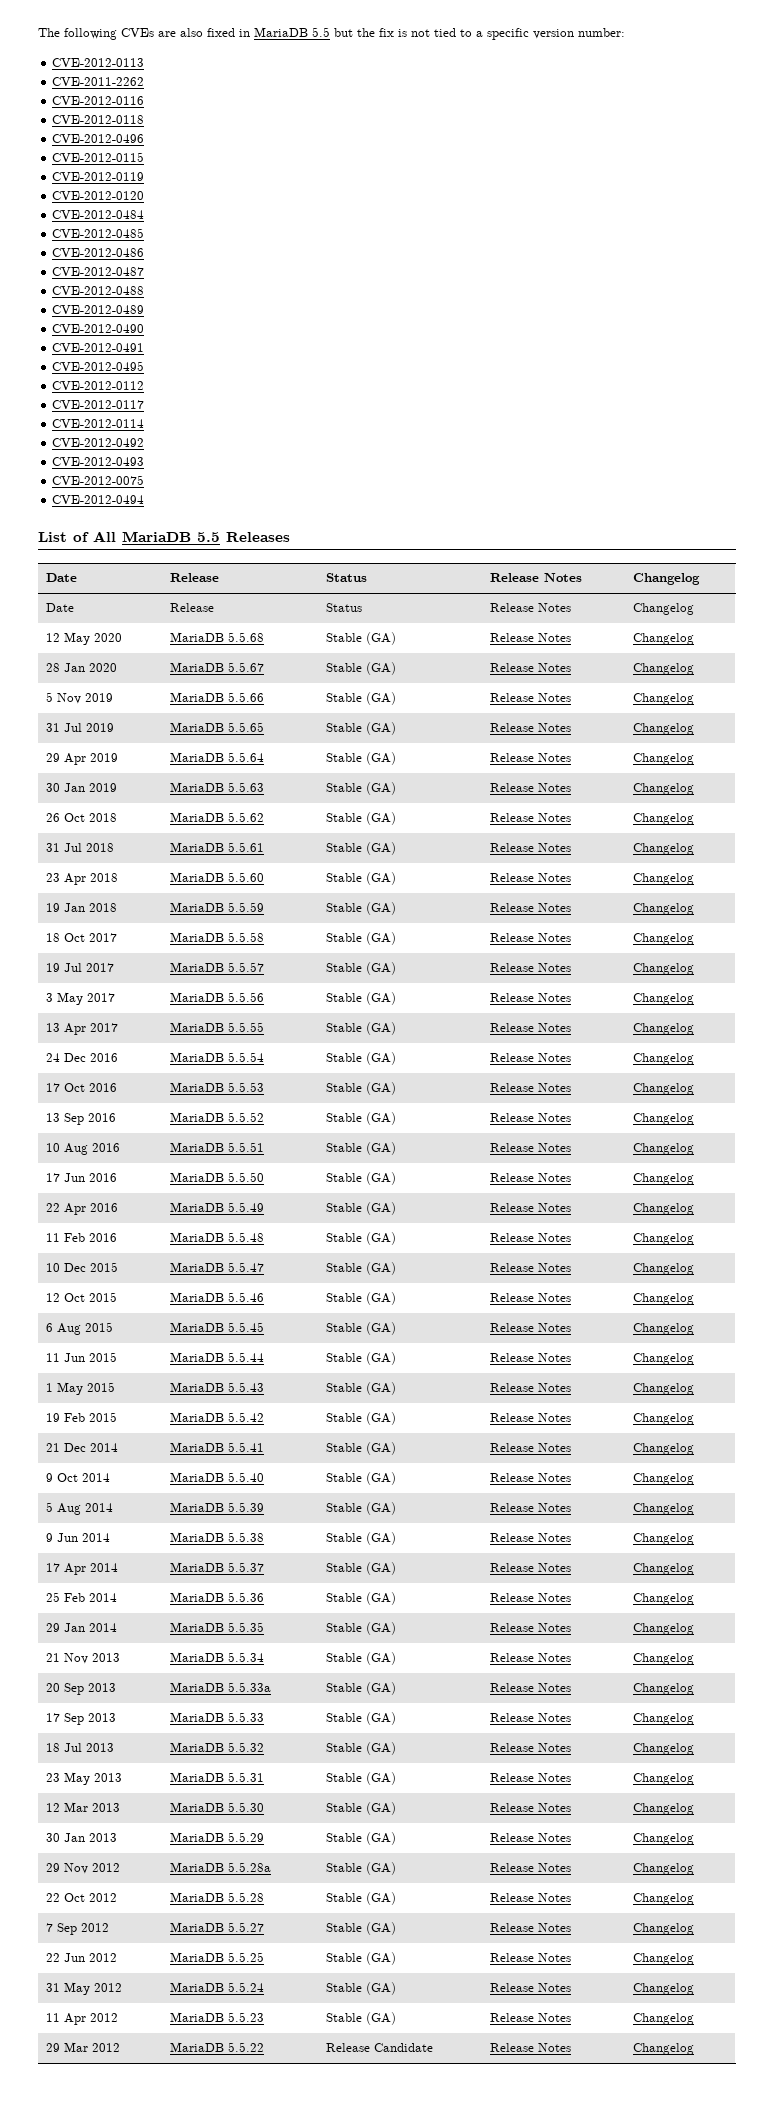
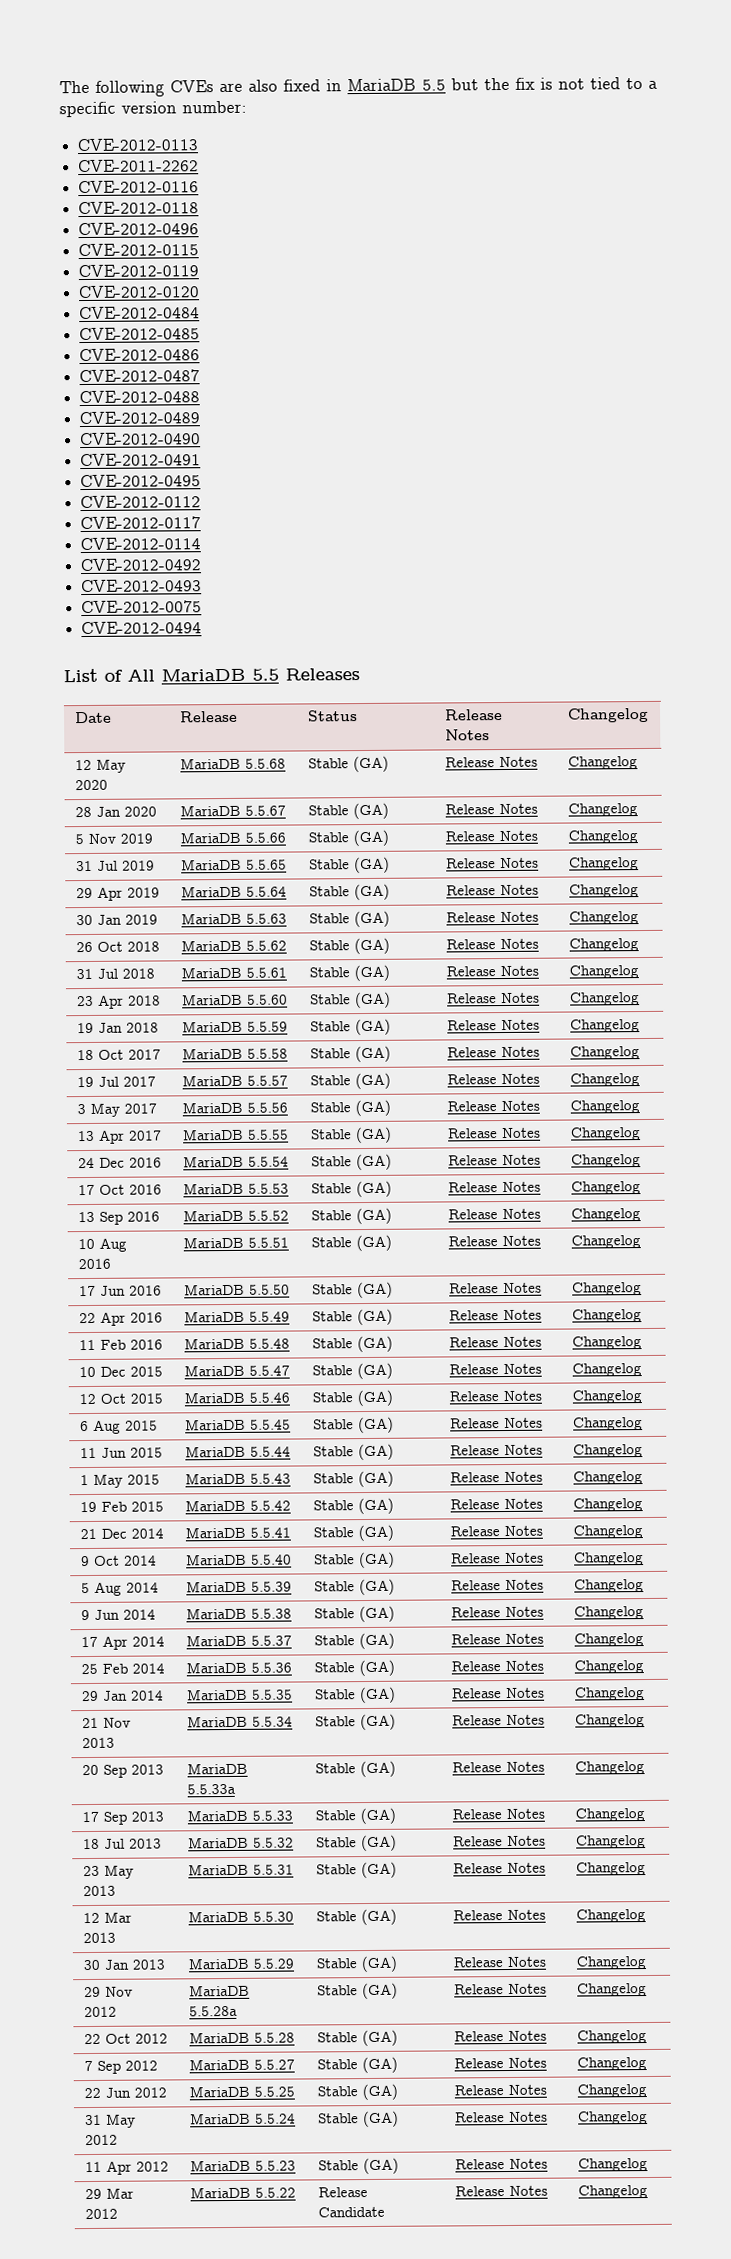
[46,603,75,612] [170,603,215,612] [326,603,363,612] [490,603,572,612] [633,603,695,615] // Date | Release | Status | Release Notes | Changelog -> (649, 715) none

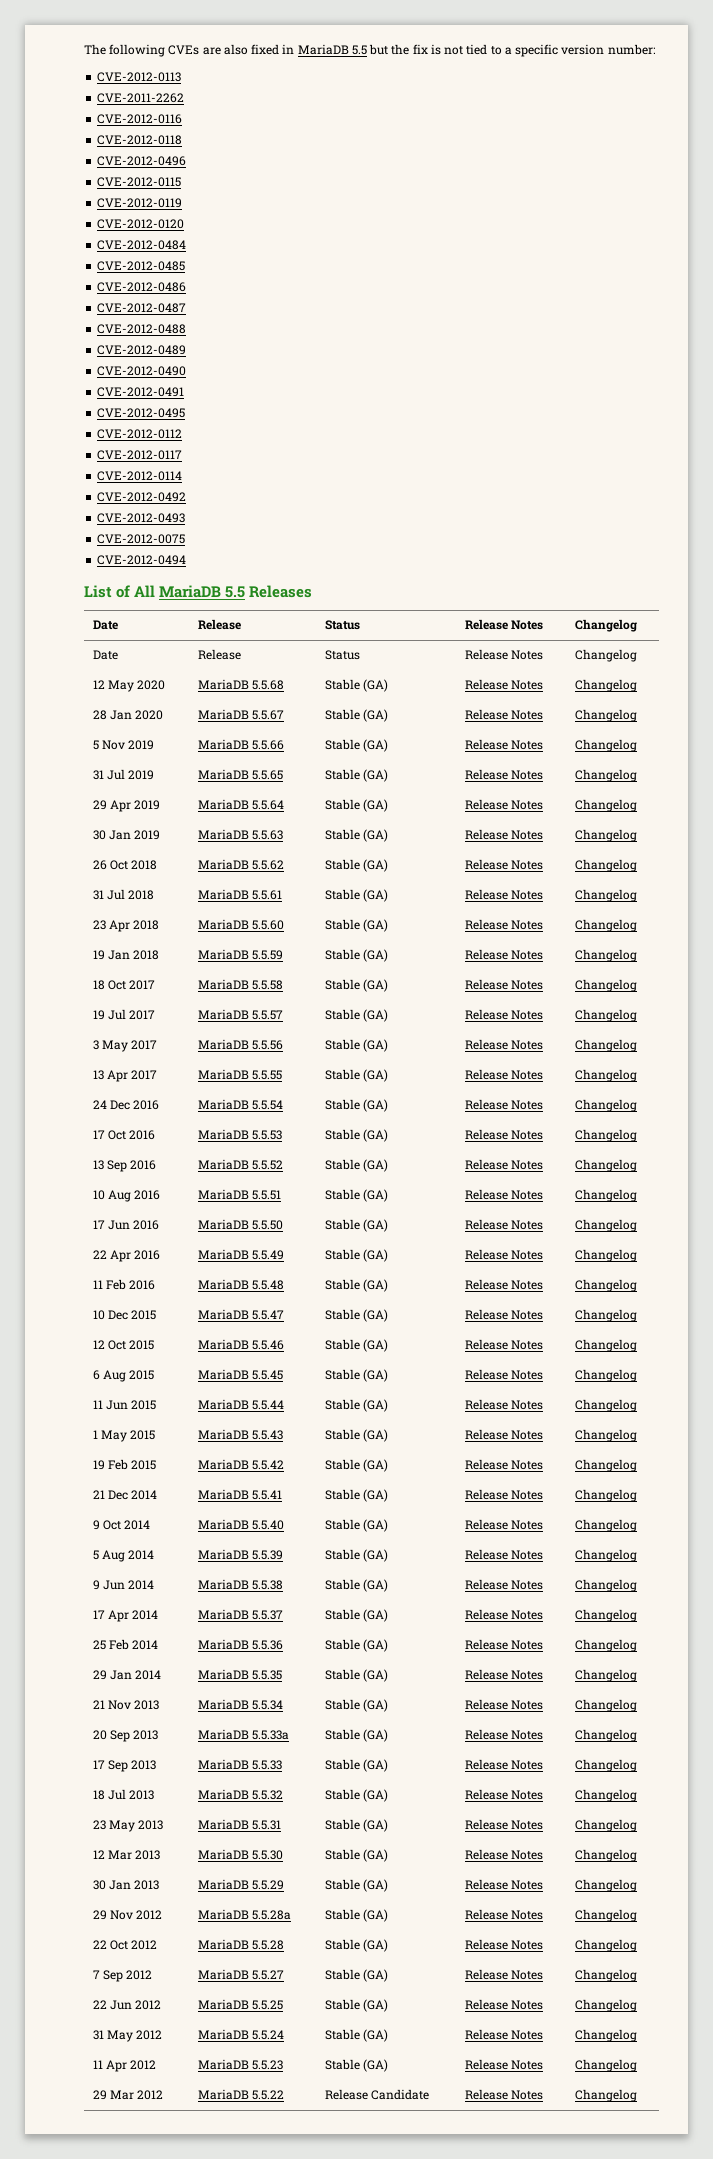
(649, 715) none -> [92,650,118,660] [197,649,241,660] [324,650,360,660] [464,649,543,660] [574,649,637,662] // Date | Release | Status | Release Notes | Changelog

